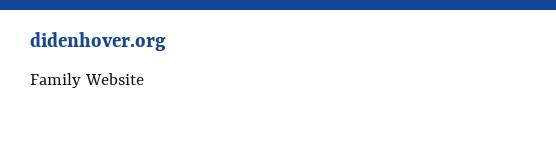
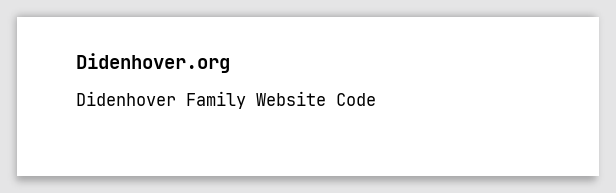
[30,32,166,51] didenhover.org // -> [76,53,230,73] [76,91,176,106] Didenhover.org // Didenhover
(144, 79) none -> [336,93,376,106] Code

